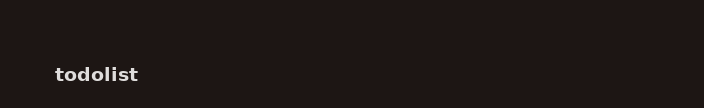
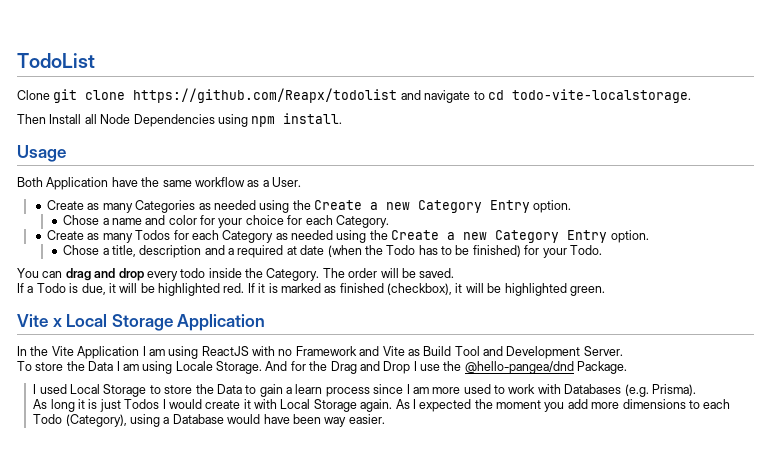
[55,67,138,81] todolist -> [17,53,95,68] [17,88,691,103] [17,113,343,127] [17,145,66,162] [17,177,301,190] [46,200,572,213] [63,215,389,228] [46,230,649,243] [63,245,602,258] [17,268,455,281] [17,283,605,296] [17,314,266,331] [17,346,623,359] [17,361,628,374] [33,384,696,397] [33,399,731,412] [33,414,385,427] TodoList // Clone git clone https://github.com/Reapx/todolist and navigate to cd todo-vite-localstorage. // Then Install all Node Dependencies using npm install. // Usage // Both Application have the same workflow as a User. // Create as many Categories as needed using the Create a new Category Entry option. // Chose a name and color for your choice for each Category. // Create as many Todos for each Category as needed using the Create a new Category Entry option. // Chose a title, description and a required at date (when the Todo has to be finished) for your Todo. // You can drag and drop every todo inside the Category. The order will be saved. // If a Todo is due, it will be highlighted red. If it is marked as finished (checkbox), it will be highlighted green. // Vite x Local Storage Application // In the Vite Application I am using ReactJS with no Framework and Vite as Build Tool and Development Server. // To store the Data I am using Locale Storage. And for the Drag and Drop I use the @hello-pangea/dnd Package. // I used Local Storage to store the Data to gain a learn process since I am more used to work with Databases (e.g. Prisma). // As long it is just Todos I would create it with Local Storage again. As I expected the moment you add more dimensions to each Todo (Category), using a Database would have been way easier.

